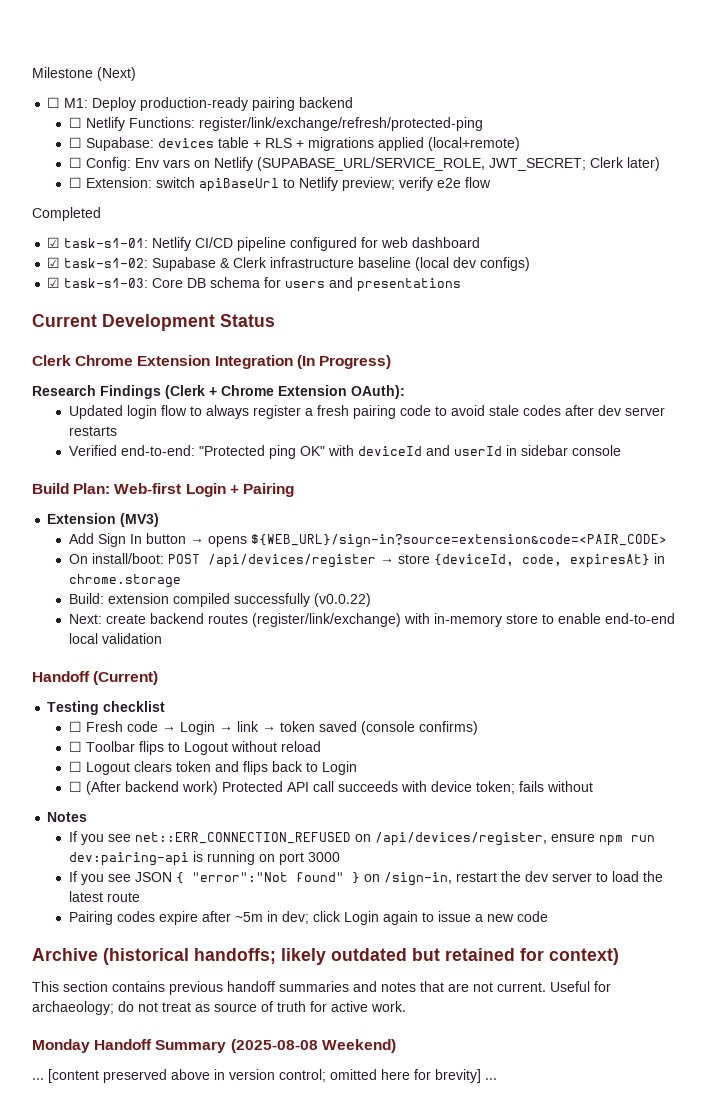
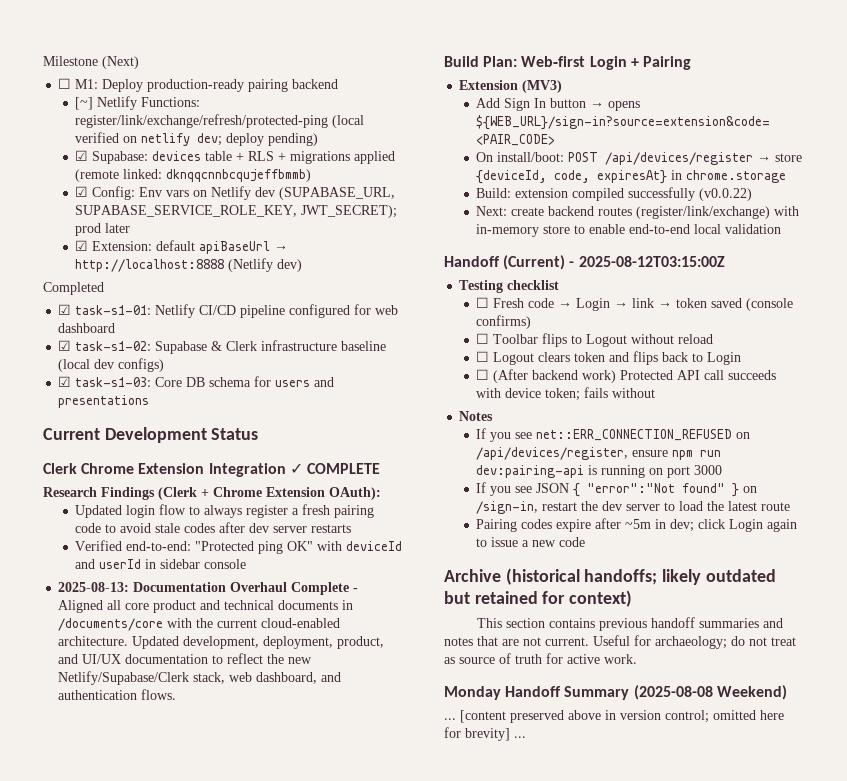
[68,117,82,128] ☐ -> [75,97,94,110] [~]
[68,137,82,148] // ☐ -> [332,115,365,128] [75,132,319,146] [75,150,89,161] (local verified on netlify dev; deploy pending) // ☑
[427,137,520,151] [68,157,82,168] (local+remote) // ☐ -> [75,169,312,182] [75,186,89,197] (remote linked: dknqqcnnbcqujeffbmmb) // ☑
[256,157,660,171] [68,177,491,192] (SUPABASE_URL/SERVICE_ROLE, JWT_SECRET; Clerk later) // ☐ Extension: switch apiBaseUrl to Netlify preview; verify e2e flow -> [255,187,396,200] [75,205,398,218] [75,223,131,236] [75,240,289,254] [75,258,303,272] dev (SUPABASE_URL, SUPABASE_SERVICE_ROLE_KEY, JWT_SECRET); prod later // ☑ Extension: default apiBaseUrl → http://localhost:8888 (Netlify dev)
[296,355,391,369] (In Progress) -> [289,463,380,474] ✓ COMPLETE
(621, 450) none -> [58,582,359,595] [58,600,354,613] [58,618,341,631] [58,636,385,649] [58,653,313,664] [58,671,342,685] [58,689,177,700] // 2025-08-13: Documentation Overhaul Complete - Aligned all core product and technical documents in /documents/core with the current cloud-enabled architecture. Updated development, deployment, product, and UI/UX documentation to reflect the new Netlify/Supabase/Clerk stack, web dashboard, and authentication flows.
(159, 678) none -> [569,256,725,267] - 2025-08-12T03:15:00Z

